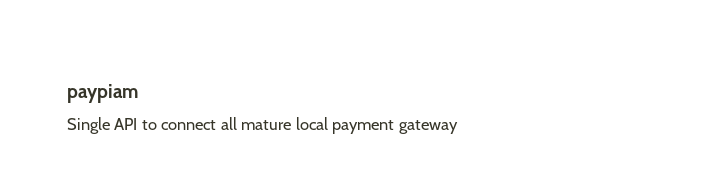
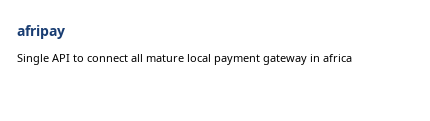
[67,84,138,103] paypiam -> [17,25,65,39] afripay
(458, 127) none -> [310,54,352,62] in africa

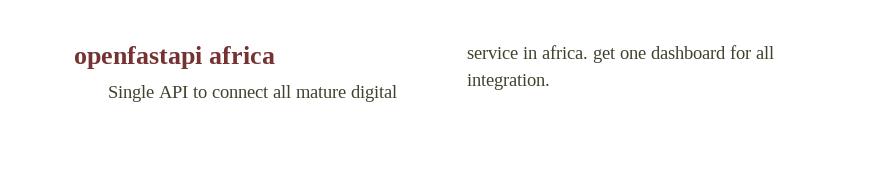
[17,25,65,39] afripay -> [74,46,276,69] openfastapi africa
[187,54,352,65] local payment gateway in africa -> [350,85,397,102] [467,45,774,63] [467,74,550,90] digital service in africa. get one dashboard for all integration.

